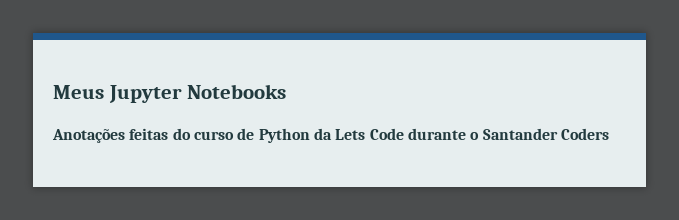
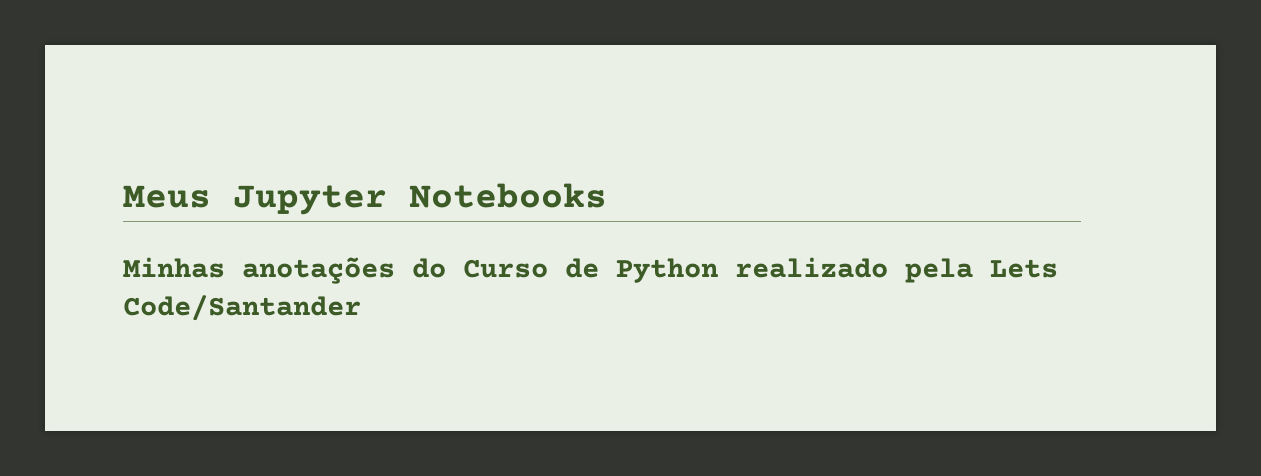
[52,128,609,143] Anotações feitas do curso de Python da Lets Code durante o Santander Coders -> [123,257,1058,284] [123,295,361,321] Minhas anotações do Curso de Python realizado pela Lets Code/Santander

